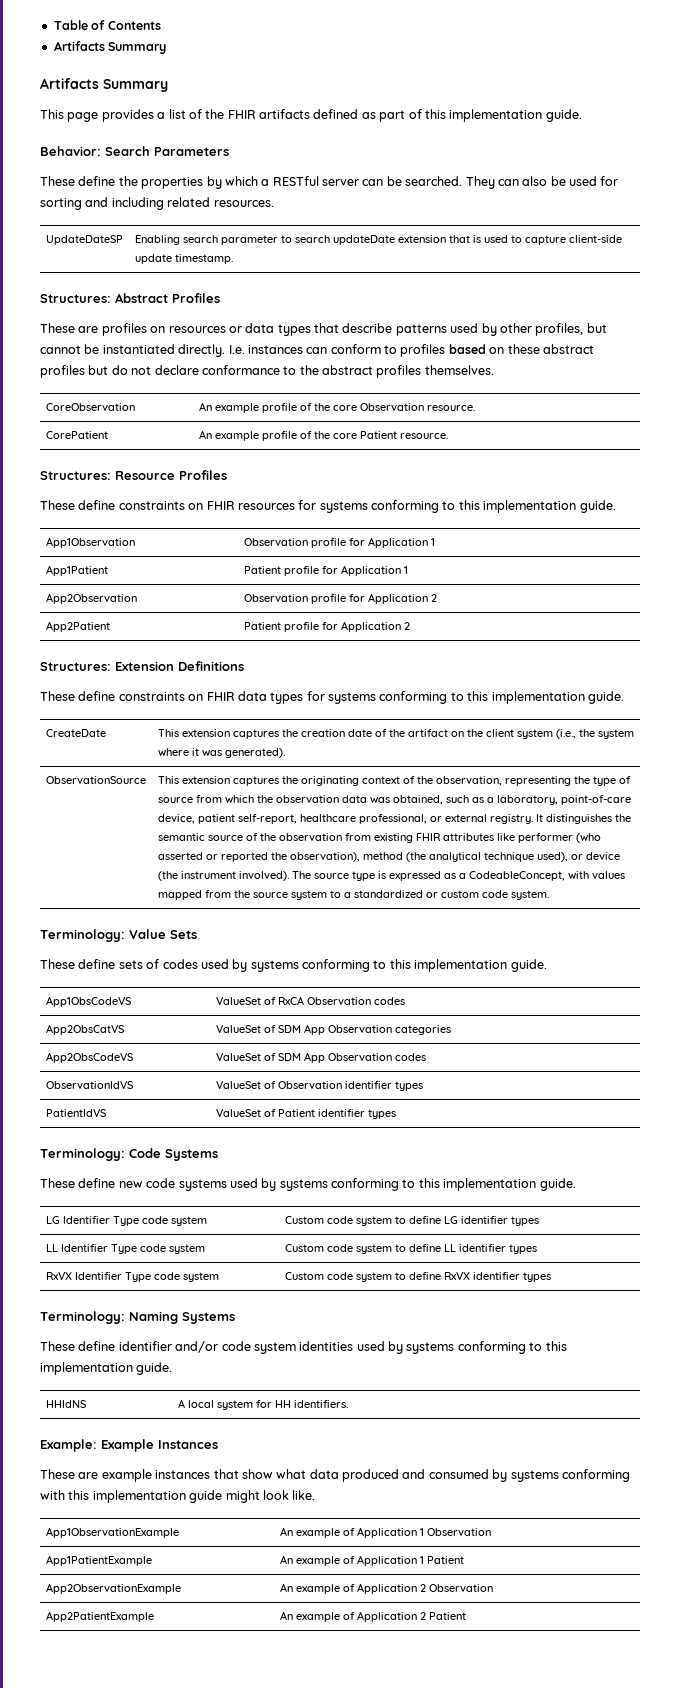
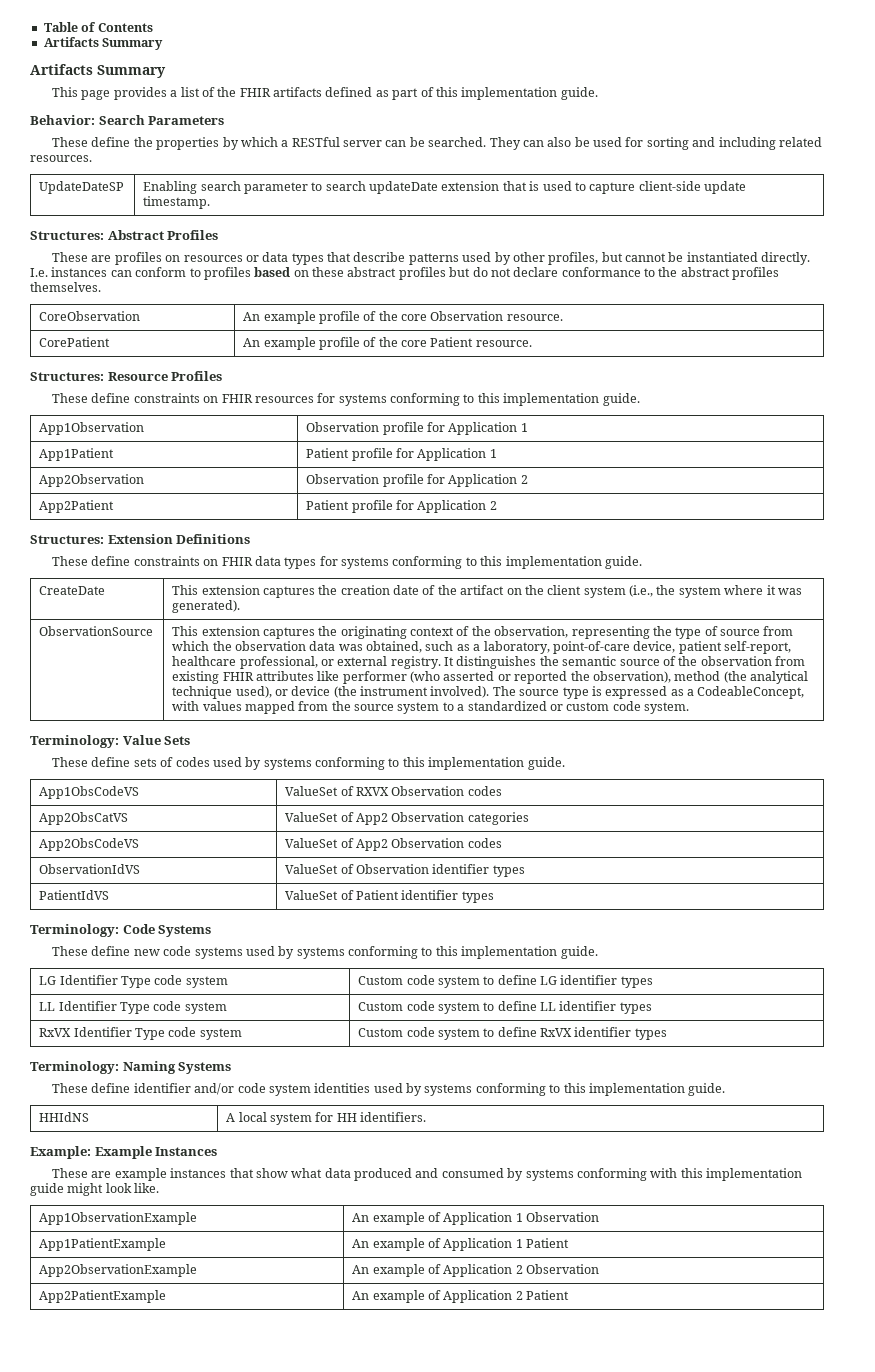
[277,996,304,1005] RxCA -> [355,787,389,796] RXVX
[277,1024,325,1035] SDM App -> [355,813,388,825] App2
[277,1052,325,1063] SDM App -> [355,839,388,851] App2

